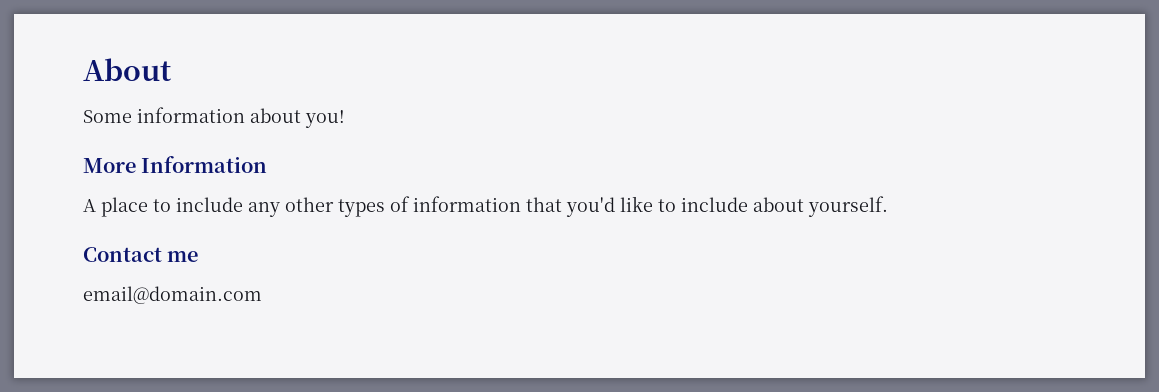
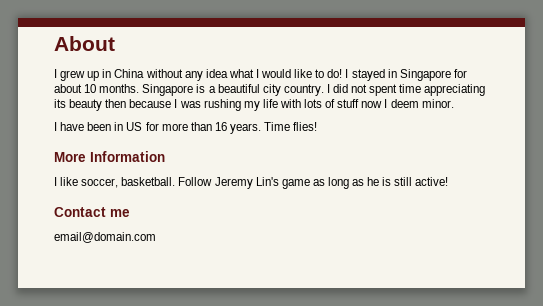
[83,107,345,128] [83,156,268,173] [83,196,888,217] Some information about you! // More Information // A place to include any other types of information that you'd like to include about yourself. -> [54,69,467,81] [54,84,486,96] [54,99,454,111] [54,122,318,134] [54,151,165,162] [54,177,449,189] I grew up in China without any idea what I would like to do! I stayed in Singapore for about 10 months. Singapore is a beautiful city country. I did not spent time appreciating its beauty then because I was rushing my life with lots of stuff now I deem minor. // I have been in US for more than 16 years. Time flies! // More Information // I like soccer, basketball. Follow Jeremy Lin's game as long as he is still active!

